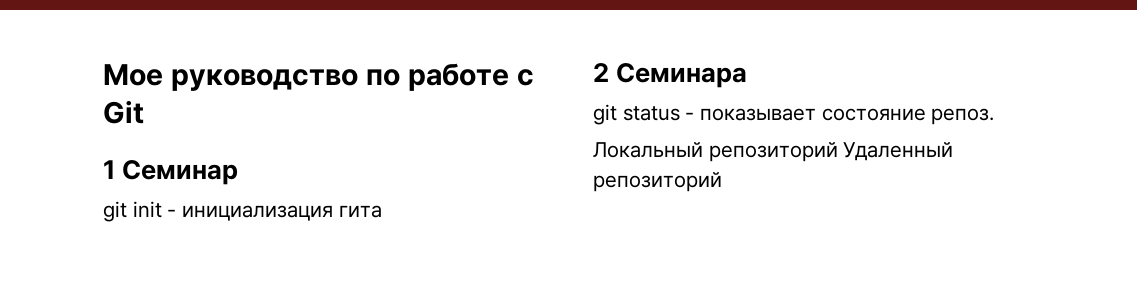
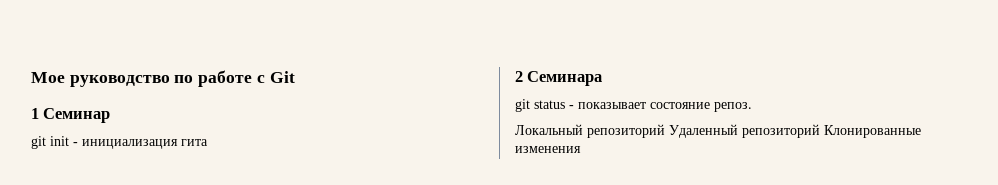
(722, 182) none -> [824,125,921,138] [515,146,581,153] Клонированные изменения

